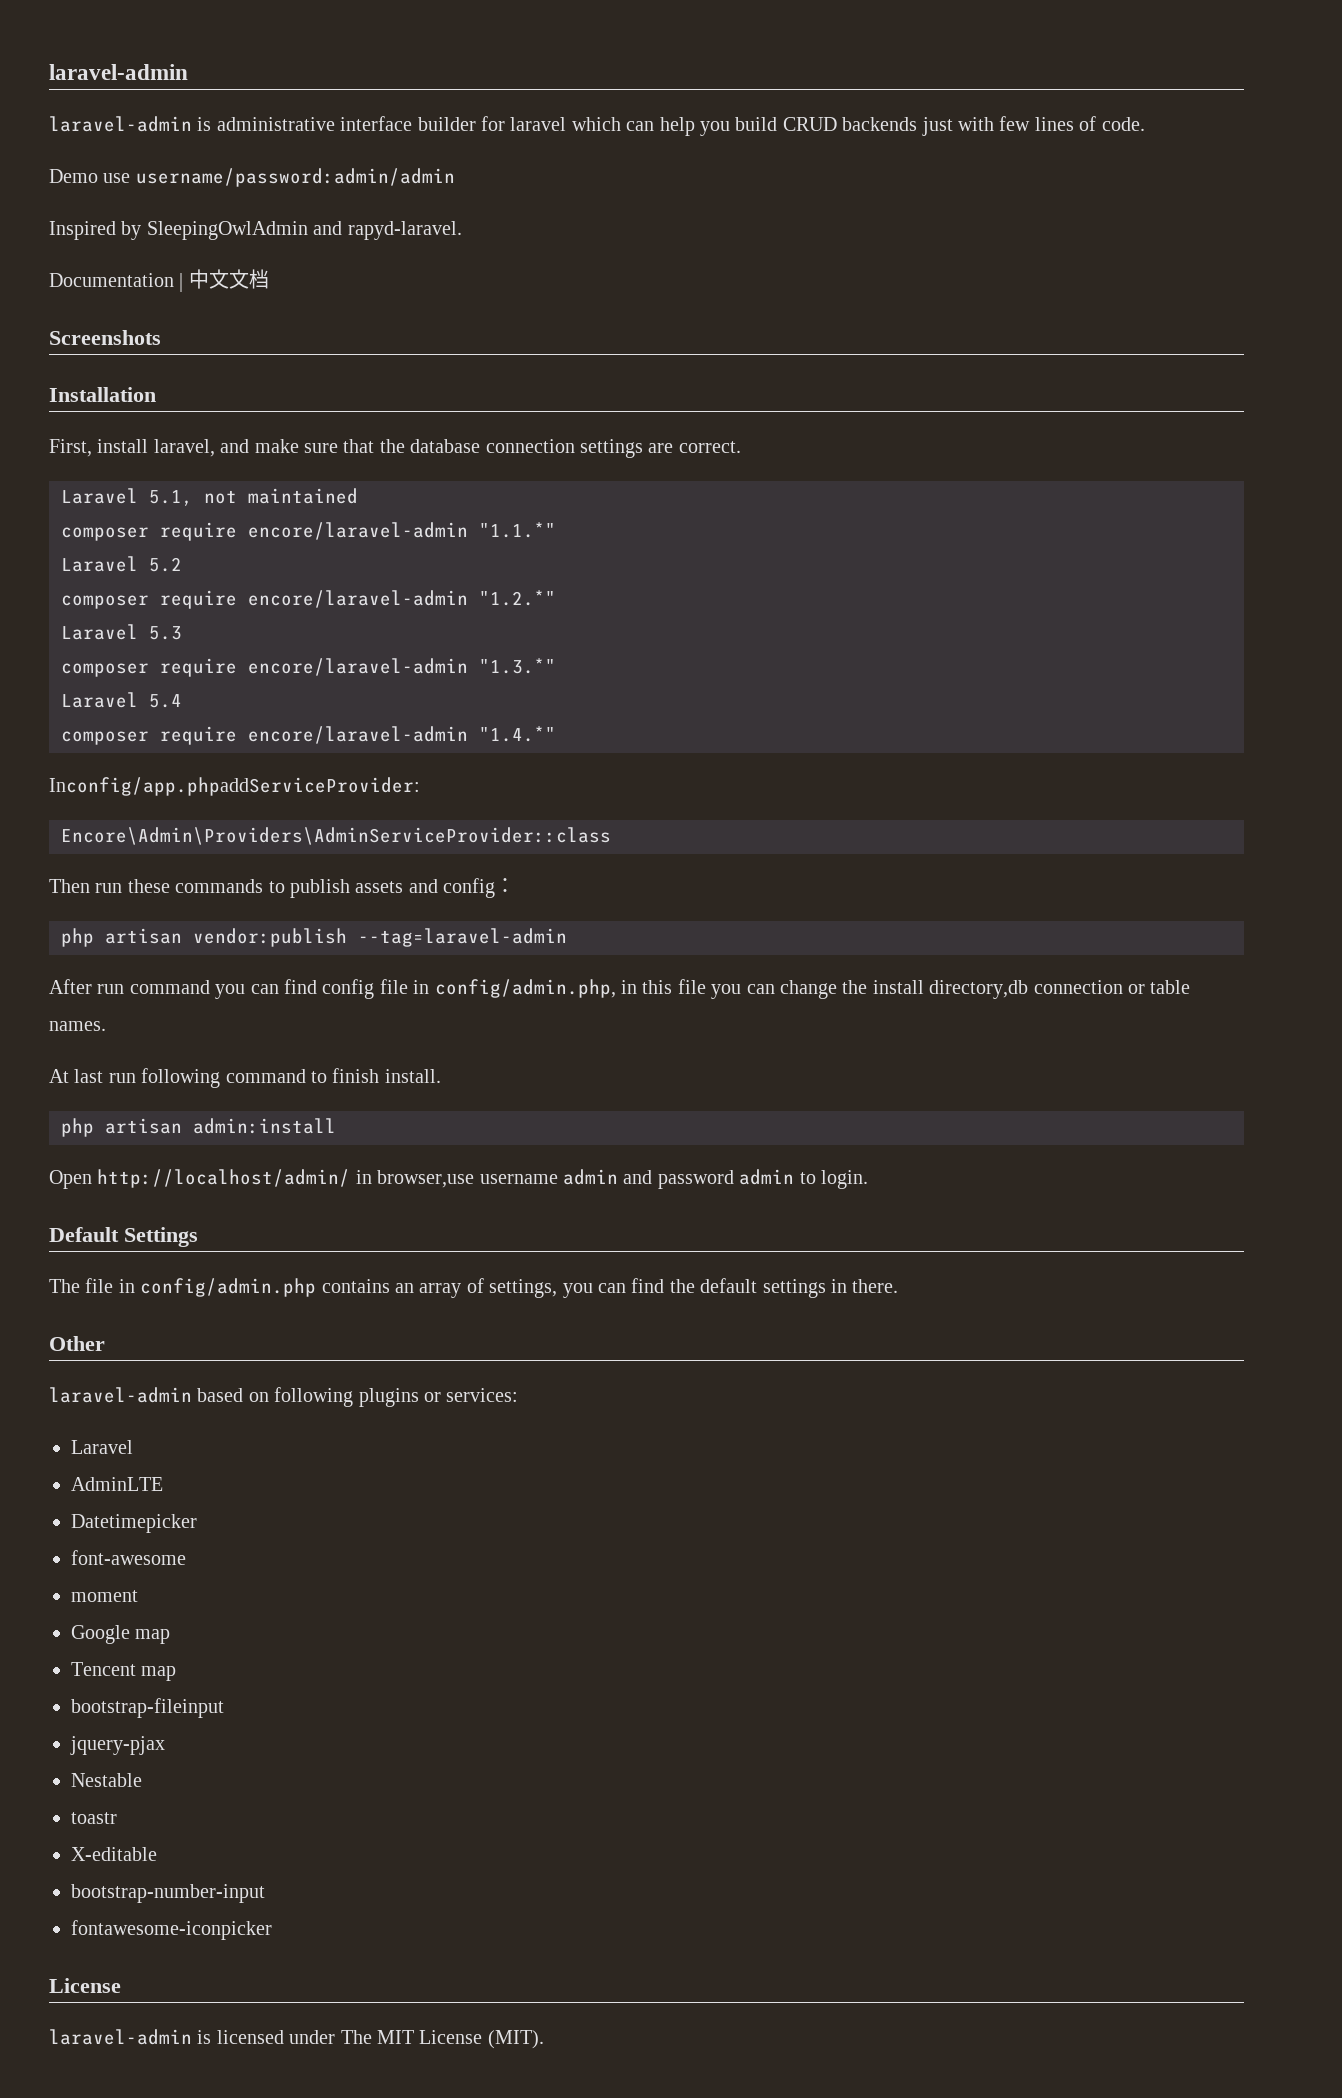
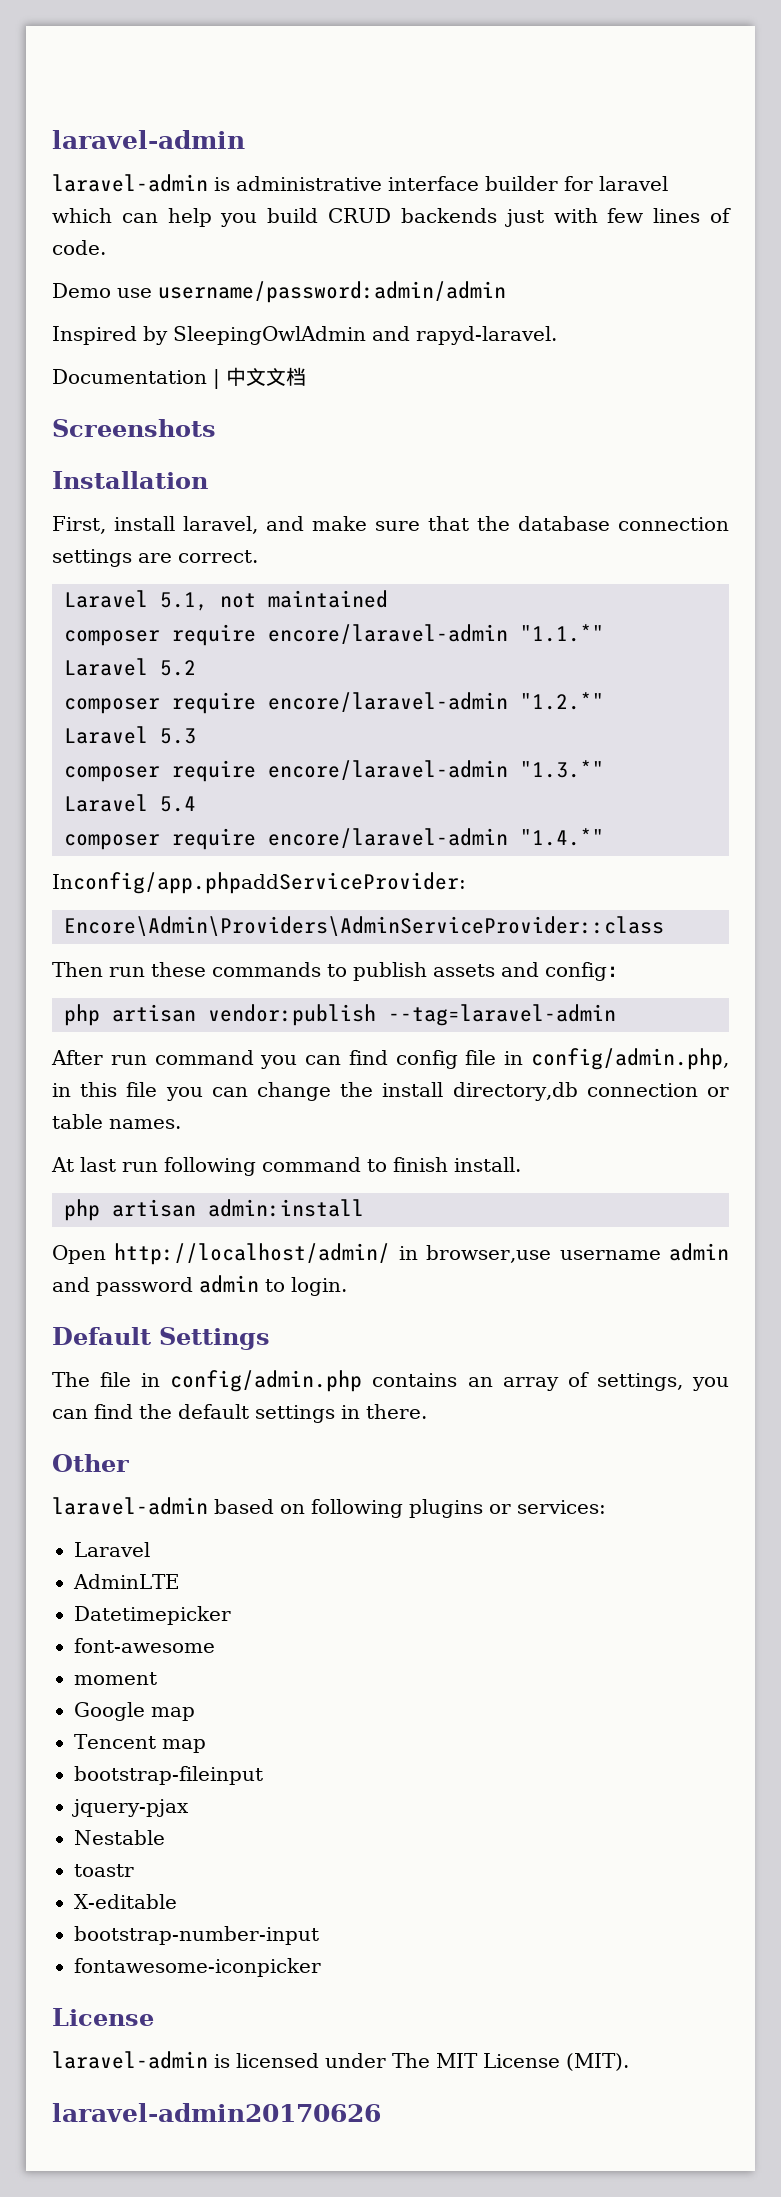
(544, 2039) none -> [52,2103,381,2122] // laravel-admin20170626

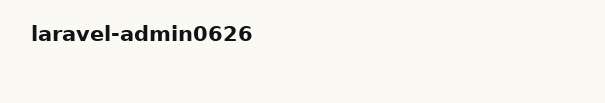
[52,130,245,149] [52,174,668,192] [52,208,732,227] [52,240,106,255] [52,281,506,303] [52,326,557,345] [52,367,306,389] [52,419,216,437] [52,471,208,489] [52,516,729,534] [52,549,258,567] [64,590,388,611] [64,624,604,646] [64,658,196,676] [64,692,604,714] [64,726,196,744] [64,760,604,782] [64,794,196,812] [64,828,604,850] [52,872,466,894] [64,916,664,936] [52,962,627,981] [64,1004,616,1026] [51,1048,729,1070] [52,1082,729,1101] [52,1114,181,1129] [51,1157,521,1176] [64,1199,364,1221] [52,1243,729,1265] [52,1275,347,1296] [52,1327,270,1350] [52,1370,729,1392] [52,1404,427,1423] [52,1454,129,1472] [52,1497,606,1518] [74,1542,150,1557] [73,1574,180,1589] [74,1606,231,1625] [74,1638,215,1653] [74,1672,157,1685] [74,1702,195,1721] [74,1734,206,1753] [74,1766,263,1785] [72,1799,189,1817] [74,1830,165,1845] [74,1864,134,1877] [74,1894,177,1909] [74,1926,319,1945] [74,1958,321,1977] [52,2008,154,2026] [52,2051,629,2071] [52,2103,381,2122] laravel-admin // laravel-admin is administrative interface builder for laravel which can help you build CRUD backends just with few lines of code. // Demo use username/password:admin/admin // Inspired by SleepingOwlAdmin and rapyd-laravel. // Documentation | 中文文档 // Screenshots // Installation // First, install laravel, and make sure that the database connection settings are correct. // Laravel 5.1, not maintained // composer require encore/laravel-admin "1.1.*" // Laravel 5.2 // composer require encore/laravel-admin "1.2.*" // Laravel 5.3 // composer require encore/laravel-admin "1.3.*" // Laravel 5.4 // composer require encore/laravel-admin "1.4.*" // Inconfig/app.phpaddServiceProvider: // Encore\Admin\Providers\AdminServiceProvider::class // Then run these commands to publish assets and config： // php artisan vendor:publish --tag=laravel-admin // After run command you can find config file in config/admin.php, in this file you can change the install directory,db connection or table names. // At last run following command to finish install. // php artisan admin:install // Open http://localhost/admin/ in browser,use username admin and password admin to login. // Default Settings // The file in config/admin.php contains an array of settings, you can find the default settings in there. // Other // laravel-admin based on following plugins or services: // Laravel // AdminLTE // Datetimepicker // font-awesome // moment // Google map // Tencent map // bootstrap-fileinput // jquery-pjax // Nestable // toastr // X-editable // bootstrap-number-input // fontawesome-iconpicker // License // laravel-admin is licensed under The MIT License (MIT). // laravel-admin20170626 -> [31,25,253,41] laravel-admin0626

